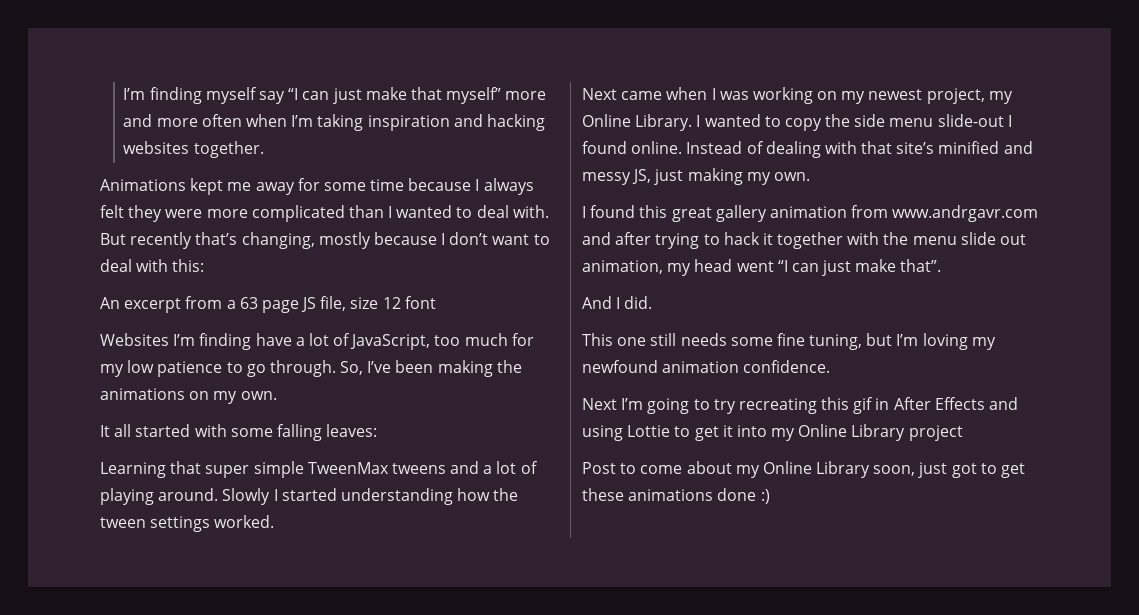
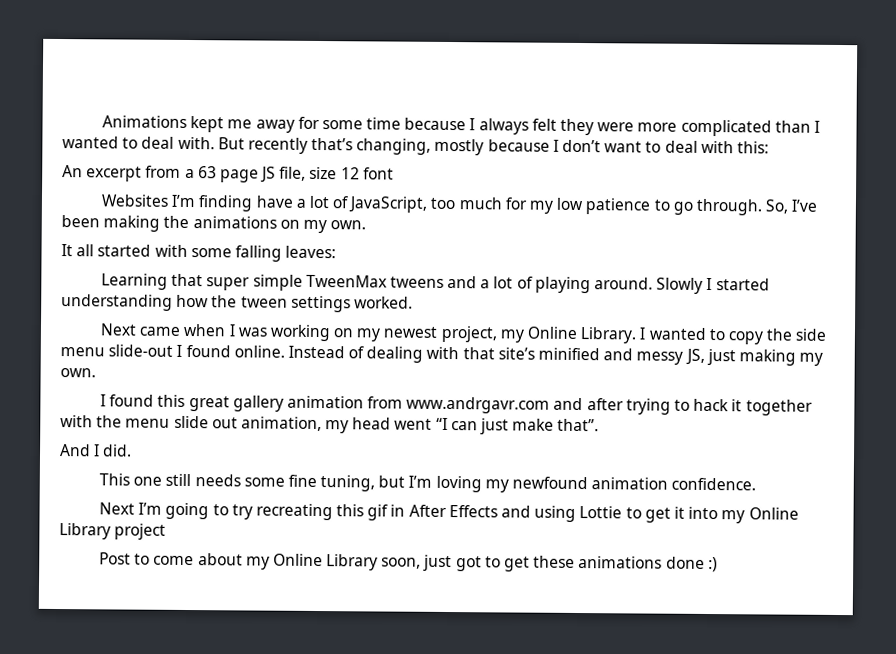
[123,87,547,104] [123,114,545,131] [123,141,264,158] I’m finding myself say “I can just make that myself” more and more often when I’m taking inspiration and hacking websites together. // -> (101, 121) none

